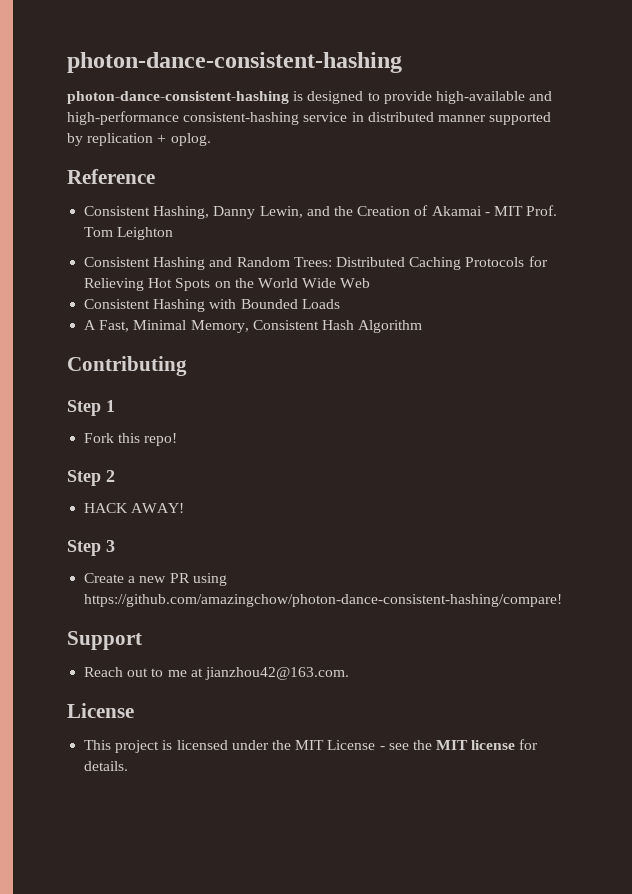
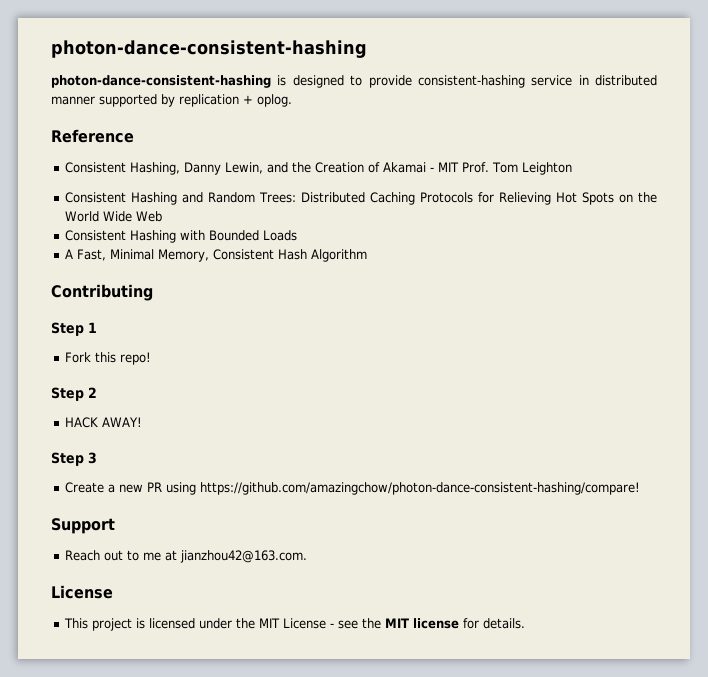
[435,91,553,104] [67,111,179,125] high-available and high-performance -> (412, 81) none

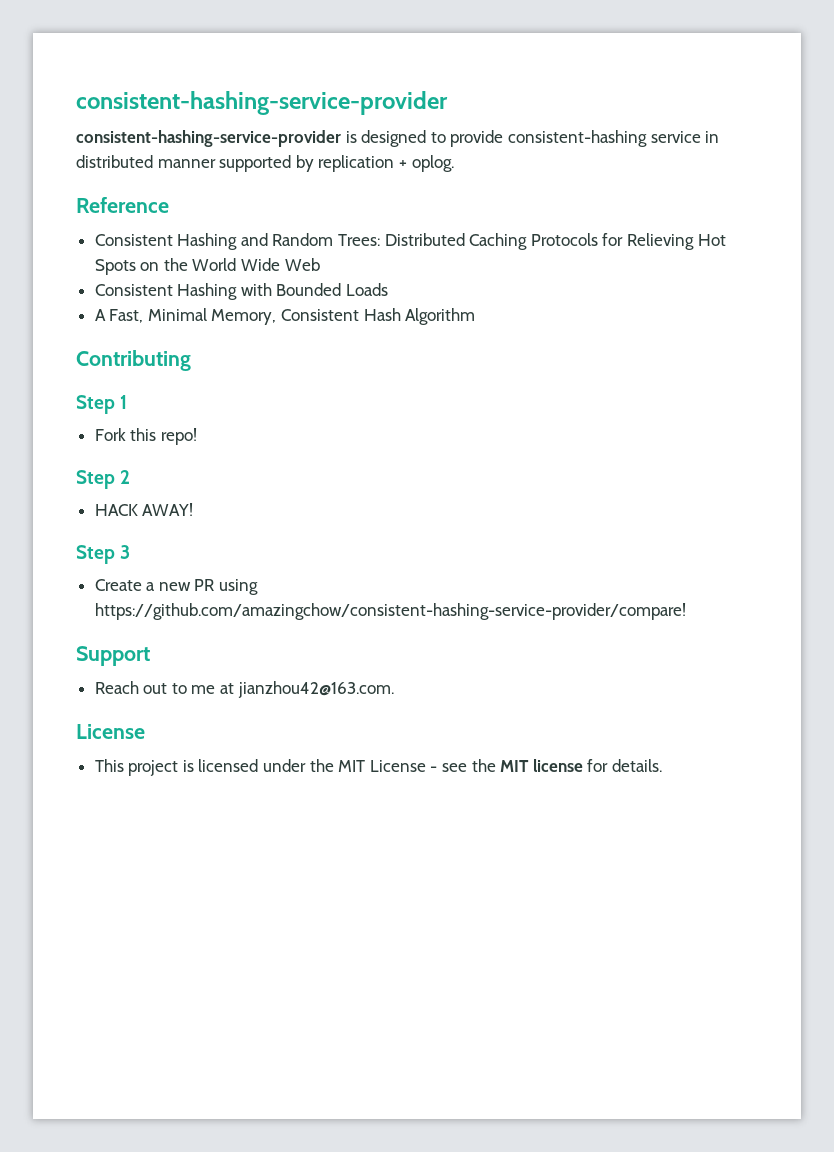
[51,40,367,58] [51,75,271,88] photon-dance-consistent-hashing // photon-dance-consistent-hashing -> [76,91,448,115] [76,130,341,147] consistent-hashing-service-provider // consistent-hashing-service-provider
[64,162,572,175] // Consistent Hashing, Danny Lewin, and the Creation of Akamai - MIT Prof. Tom Leighton -> (169, 205) none
[199,482,640,495] https://github.com/amazingchow/photon-dance-consistent-hashing/compare! -> [94,603,686,620] https://github.com/amazingchow/consistent-hashing-service-provider/compare!

